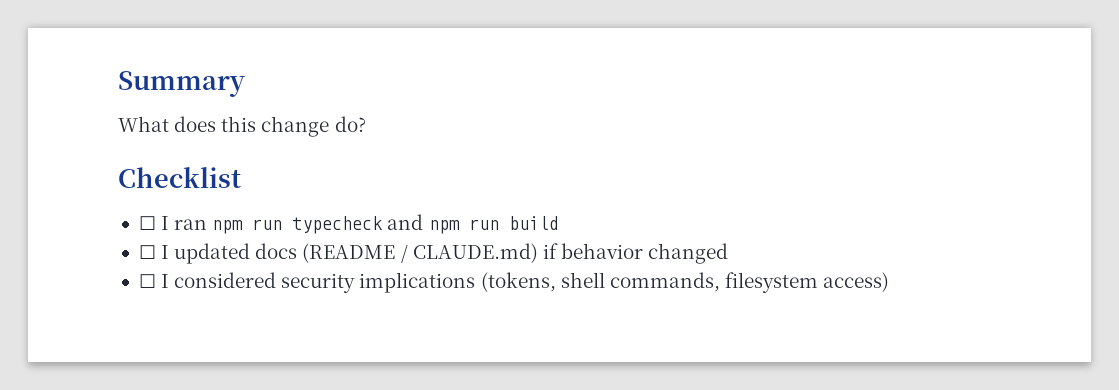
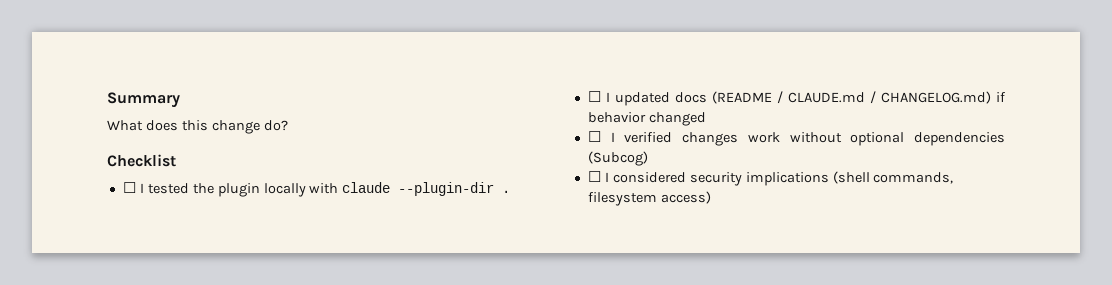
[174,214,559,234] ran npm run typecheck and npm run build -> [147,182,511,197] tested the plugin locally with claude --plugin-dir .
[412,243,538,263] CLAUDE.md) -> [787,91,991,104] CLAUDE.md / CHANGELOG.md)
(729, 253) none -> [587,131,1005,146] [587,151,648,166] // ☐ I verified changes work without optional dependencies (Subcog)
[480,272,605,292] (tokens, shell -> [832,171,870,184] (shell

